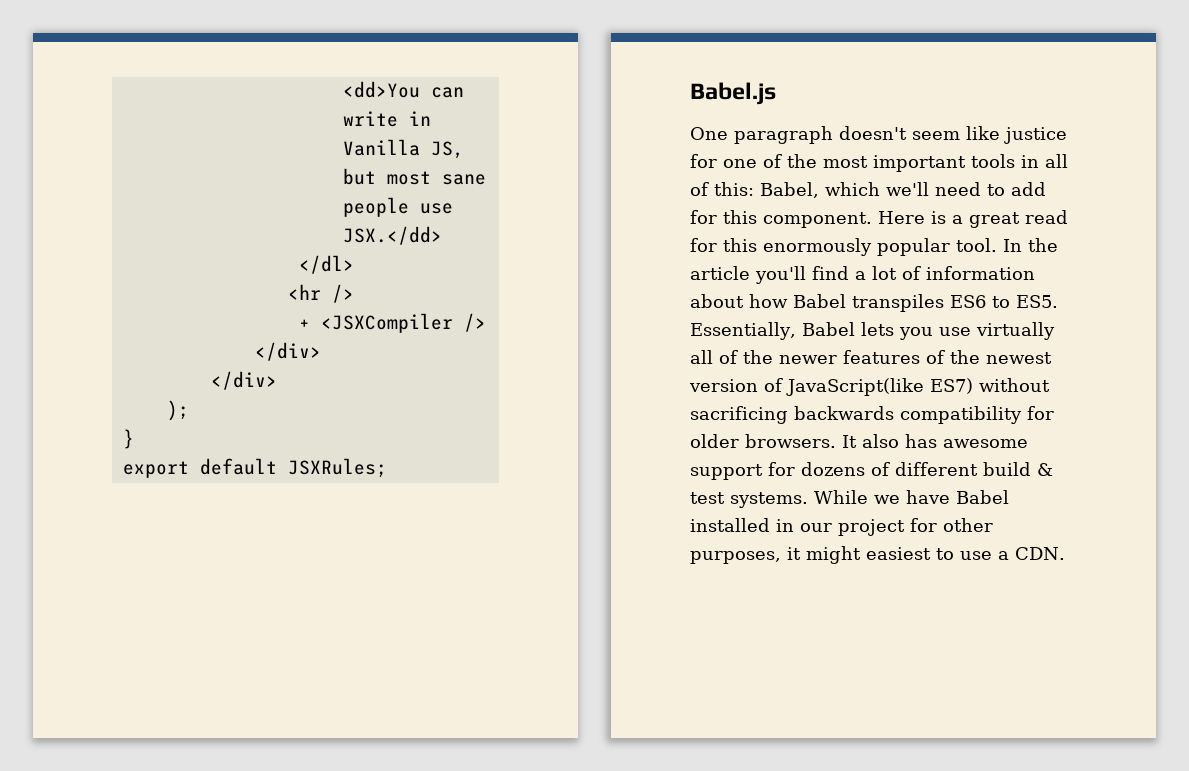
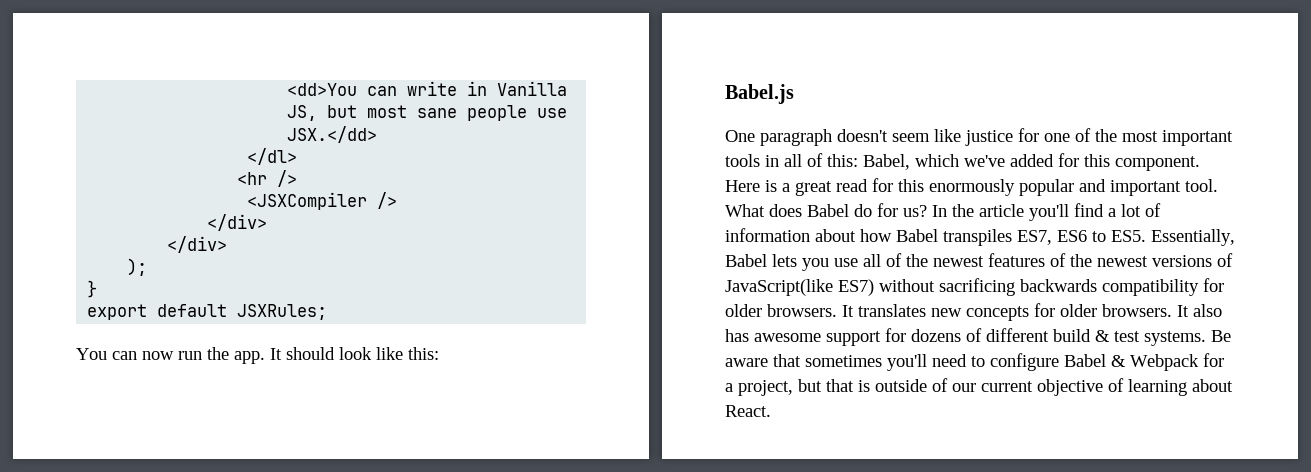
[298,319,310,329] + -> (298, 178) none
(387, 468) none -> [76,347,439,364] // You can now run the app. It should look like this:
[886,182,1046,196] we'll need to add -> [964,154,1054,167] we've added
[956,238,997,252] tool. -> [1079,179,1218,196] [725,203,927,217] and important tool. What does Babel do for us?
(944, 303) none -> [1017,230,1052,245] ES7,
[975,322,1055,340] virtually -> (858, 262) none
[779,355,837,364] newer -> [933,256,984,267] newest
[689,379,758,392] version -> [1152,255,1212,267] versions
(857, 441) none -> [858,303,1189,321] translates new concepts for older browsers. It
[814,490,1009,504] [690,518,993,536] [690,546,1065,564] While we have Babel installed in our project for other purposes, it might easiest to use a CDN. -> [1211,330,1231,342] [725,353,1224,371] [725,378,1233,396] [725,405,771,417] Be aware that sometimes you'll need to configure Babel & Webpack for a project, but that is outside of our current objective of learning about React.

